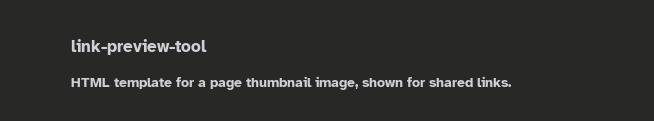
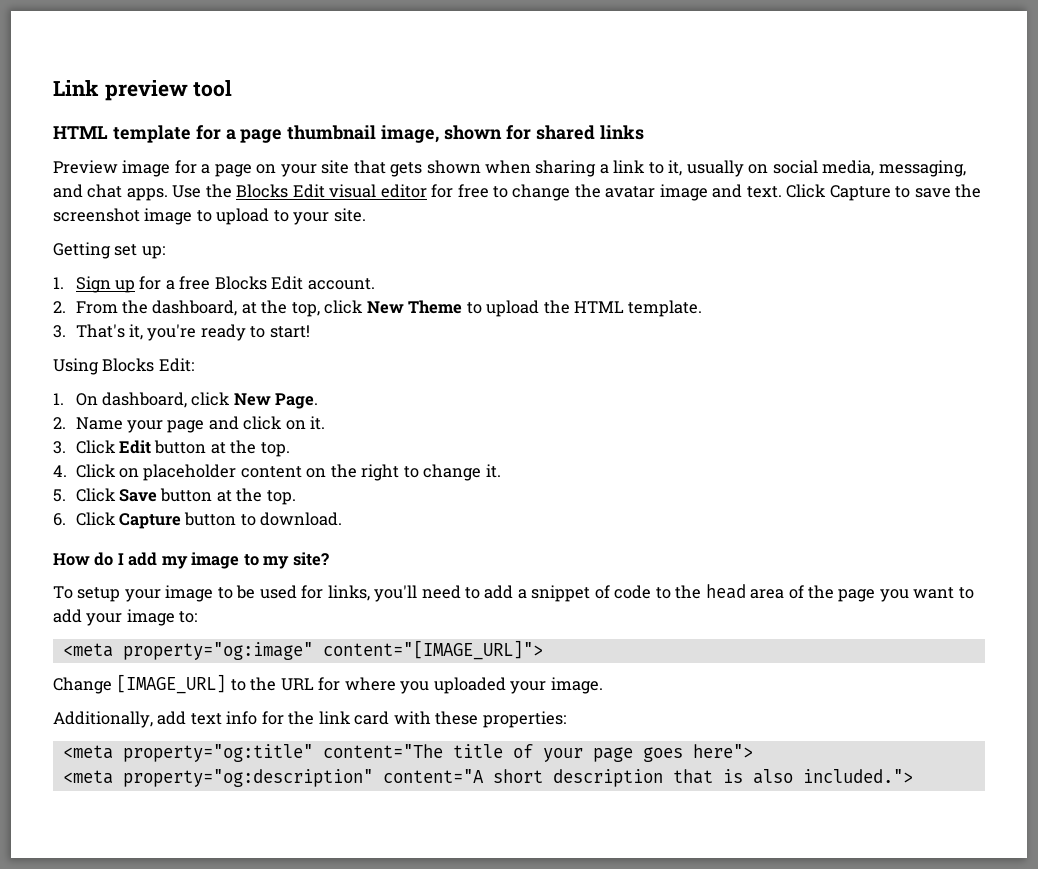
[71,39,207,55] link-preview-tool -> [53,80,233,101] Link preview tool
[477,76,512,87] links. -> [599,125,644,140] [53,160,966,177] [53,184,982,201] [53,208,366,225] [53,242,165,259] [53,276,375,293] [53,300,703,317] [53,324,310,341] [53,358,194,375] [53,392,319,409] [53,416,326,433] [53,440,290,457] [53,464,501,481] [53,488,296,505] [53,512,343,529] [53,552,329,569] [53,584,974,602] [53,609,198,626] [62,640,543,660] [53,674,603,694] [53,711,566,728] [62,744,753,762] [62,769,913,787] links // Preview image for a page on your site that gets shown when sharing a link to it, usually on social media, messaging, and chat apps. Use the Blocks Edit visual editor for free to change the avatar image and text. Click Capture to save the screenshot image to upload to your site. // Getting set up: // 1. Sign up for a free Blocks Edit account. // 2. From the dashboard, at the top, click New Theme to upload the HTML template. // 3. That's it, you're ready to start! // Using Blocks Edit: // 1. On dashboard, click New Page. // 2. Name your page and click on it. // 3. Click Edit button at the top. // 4. Click on placeholder content on the right to change it. // 5. Click Save button at the top. // 6. Click Capture button to download. // How do I add my image to my site? // To setup your image to be used for links, you'll need to add a snippet of code to the head area of the page you want to add your image to: // <meta property="og:image" content="[IMAGE_URL]"> // Change [IMAGE_URL] to the URL for where you uploaded your image. // Additionally, add text info for the link card with these properties: // <meta property="og:title" content="The title of your page goes here"> // <meta property="og:description" content="A short description that is also included.">

